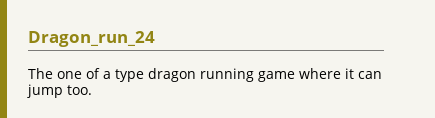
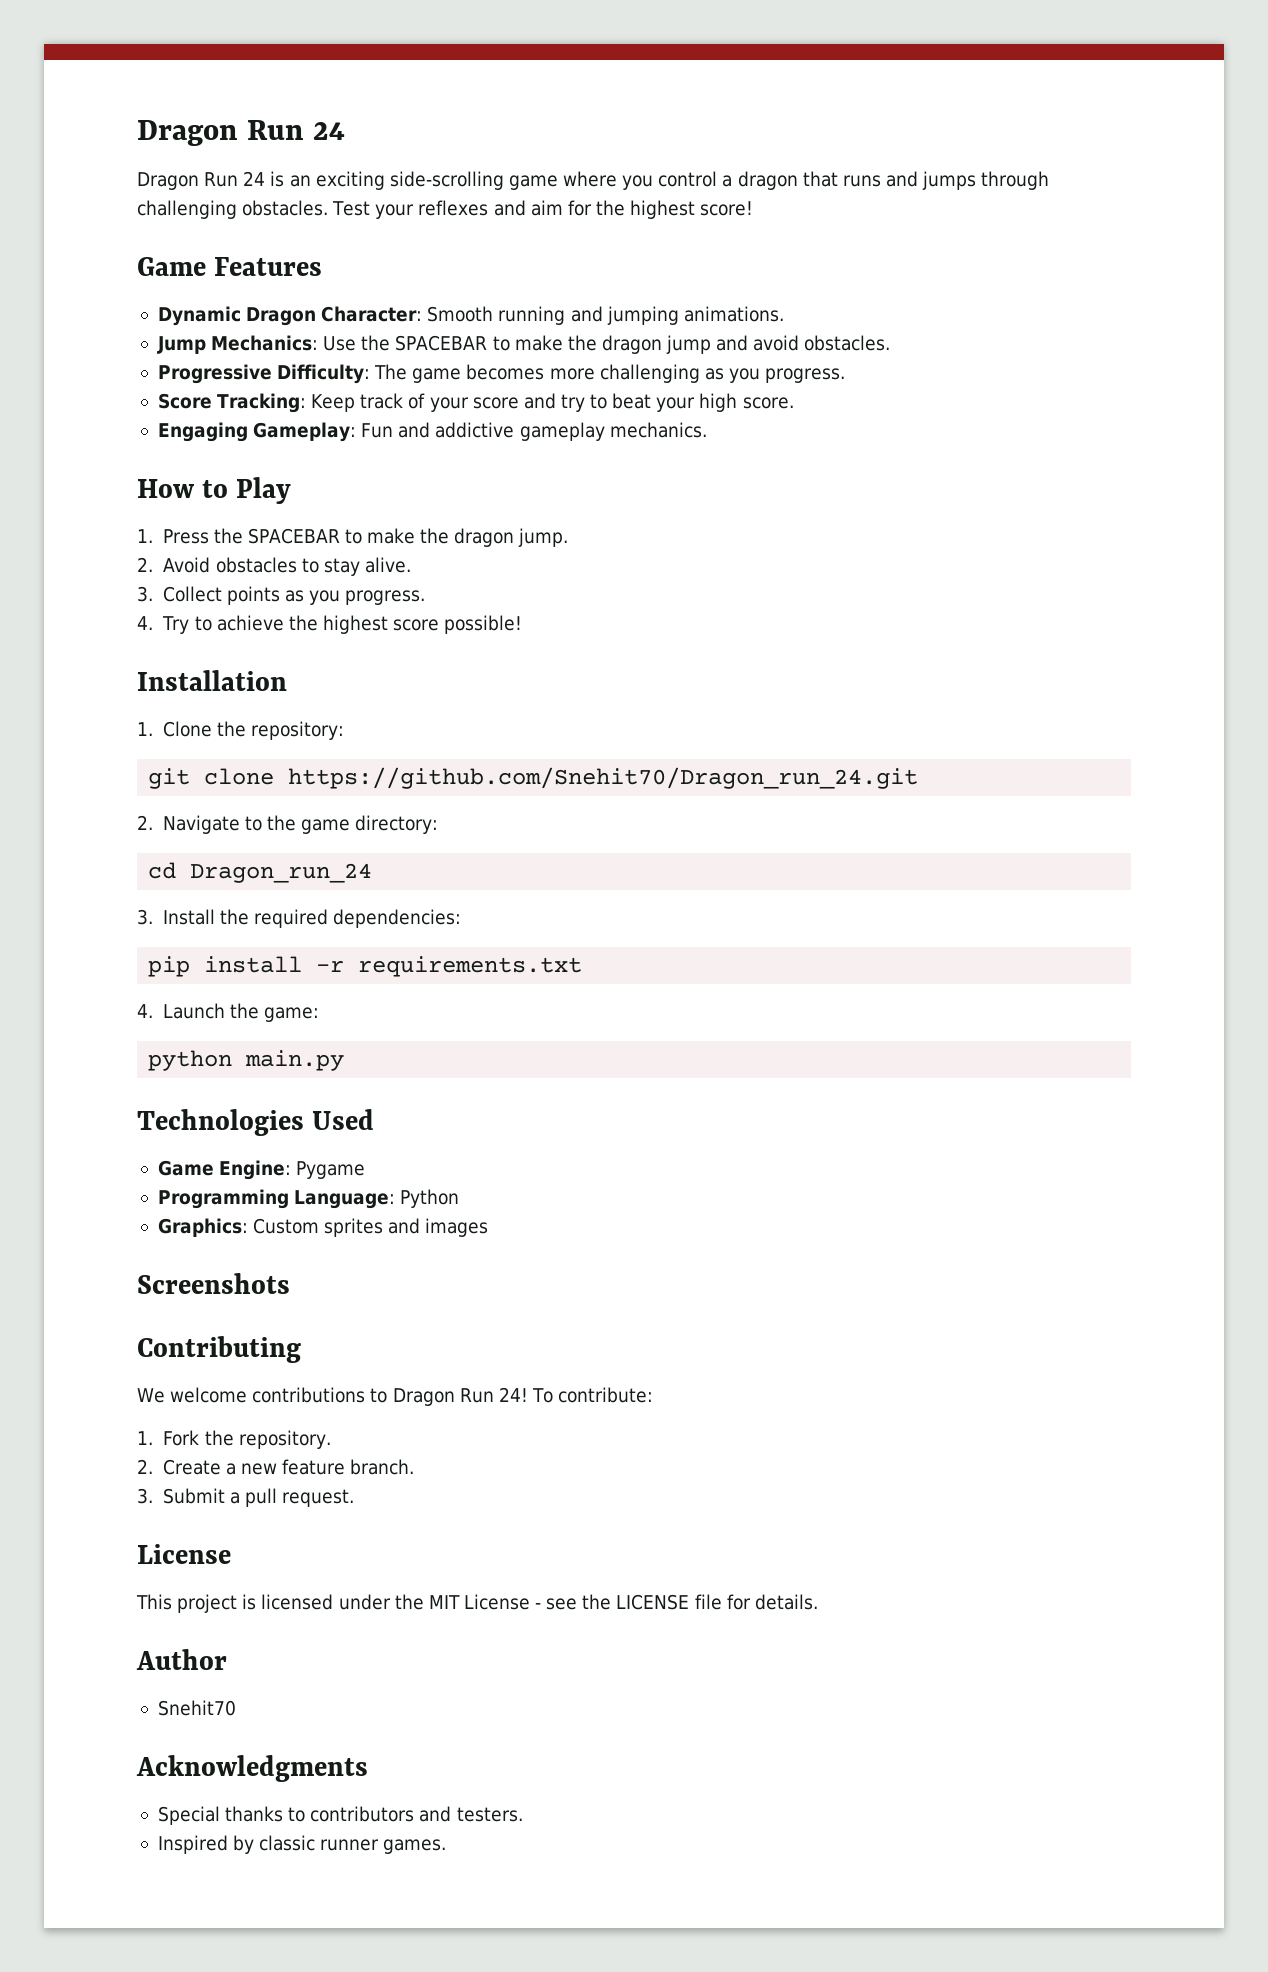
[28,31,155,47] [28,68,382,82] [27,84,92,98] Dragon_run_24 // The one of a type dragon running game where it can jump too. -> [137,120,346,146] [137,171,1050,190] [137,200,754,219] [137,257,323,276] [157,306,784,326] [156,335,891,354] [157,364,846,384] [157,393,794,413] [157,422,707,442] [137,477,292,504] [137,528,569,547] [137,557,412,576] [137,586,426,605] [137,615,523,634] [137,670,287,691] [137,721,344,740] [148,767,919,789] [137,815,439,834] [148,862,373,883] [137,909,461,928] [148,956,583,977] [137,1003,319,1022] [148,1050,345,1071] [137,1109,375,1136] [157,1160,366,1180] [157,1189,460,1209] [157,1218,489,1237] [137,1273,290,1294] [137,1336,301,1363] [137,1387,653,1406] [137,1430,331,1449] [137,1459,415,1475] [137,1488,354,1507] [137,1544,231,1564] [136,1594,818,1613] [136,1649,227,1670] [157,1700,236,1716] [136,1755,368,1782] [157,1806,523,1825] [157,1835,447,1854] Dragon Run 24 // Dragon Run 24 is an exciting side-scrolling game where you control a dragon that runs and jumps through challenging obstacles. Test your reflexes and aim for the highest score! // Game Features // Dynamic Dragon Character: Smooth running and jumping animations. // Jump Mechanics: Use the SPACEBAR to make the dragon jump and avoid obstacles. // Progressive Difficulty: The game becomes more challenging as you progress. // Score Tracking: Keep track of your score and try to beat your high score. // Engaging Gameplay: Fun and addictive gameplay mechanics. // How to Play // 1. Press the SPACEBAR to make the dragon jump. // 2. Avoid obstacles to stay alive. // 3. Collect points as you progress. // 4. Try to achieve the highest score possible! // Installation // 1. Clone the repository: // git clone https://github.com/Snehit70/Dragon_run_24.git // 2. Navigate to the game directory: // cd Dragon_run_24 // 3. Install the required dependencies: // pip install -r requirements.txt // 4. Launch the game: // python main.py // Technologies Used // Game Engine: Pygame // Programming Language: Python // Graphics: Custom sprites and images // Screenshots // Contributing // We welcome contributions to Dragon Run 24! To contribute: // 1. Fork the repository. // 2. Create a new feature branch. // 3. Submit a pull request. // License // This project is licensed under the MIT License - see the LICENSE file for details. // Author // Snehit70 // Acknowledgments // Special thanks to contributors and testers. // Inspired by classic runner games.

